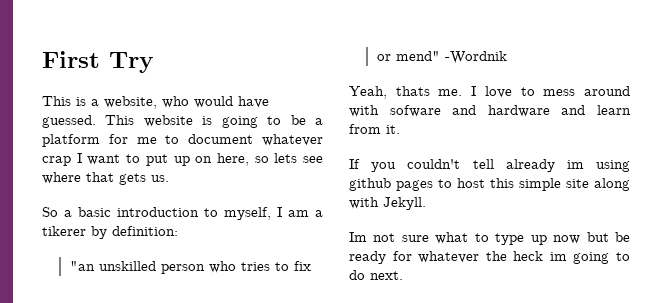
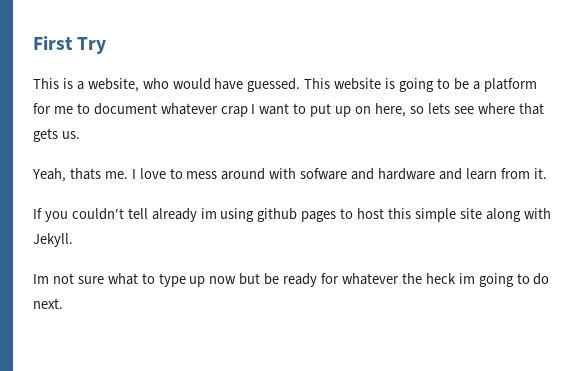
[42,207,323,220] [42,226,178,239] [69,261,311,274] [376,51,507,64] // So a basic introduction to myself, I am a tikerer by definition: // "an unskilled person who tries to fix or mend" -Wordnik -> (80, 135) none

